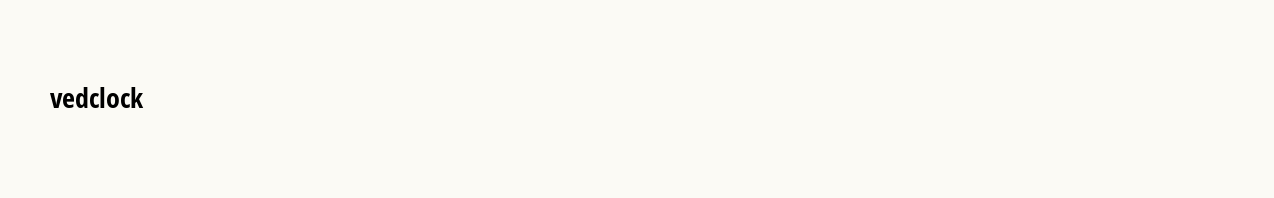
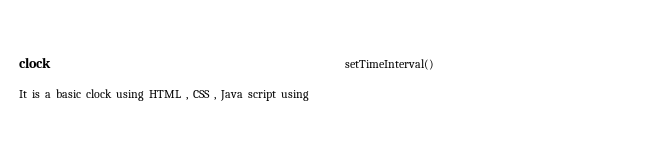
[50,87,144,108] vedclock -> [19,57,51,68] [19,89,309,101] [345,59,434,70] clock // It is a basic clock using HTML , CSS , Java script using setTimeInterval()

